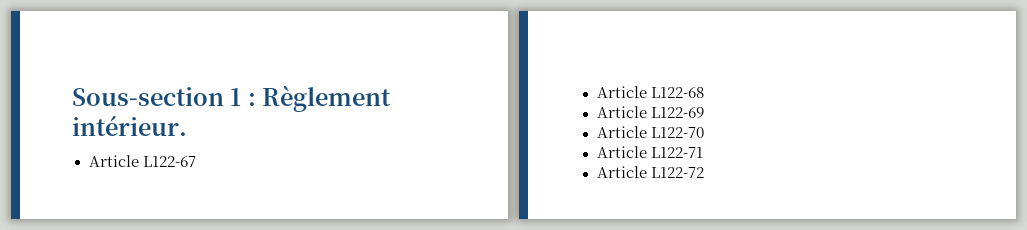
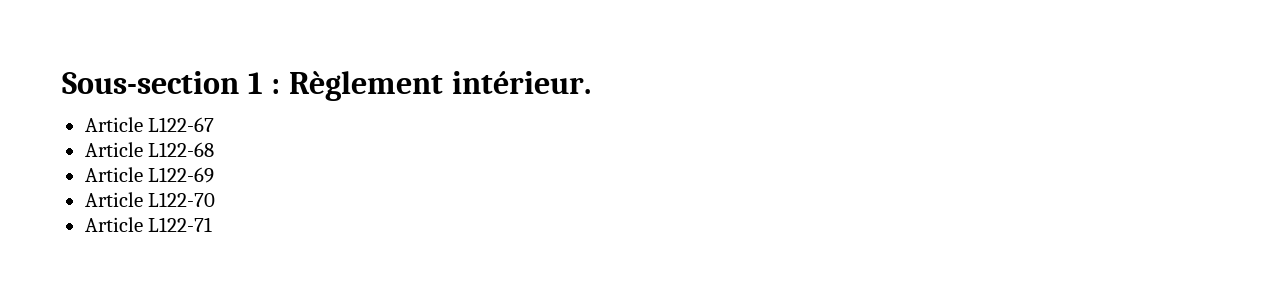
[596,166,704,178] // Article L122-72 -> (213, 224) none

